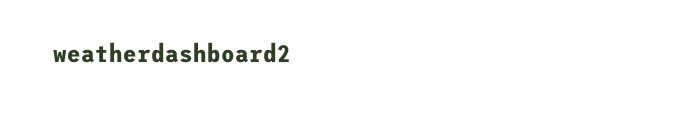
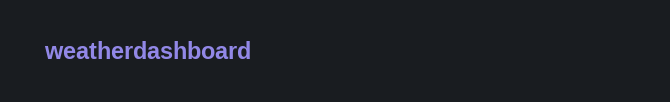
[53,42,291,63] weatherdashboard2 -> [44,41,251,59] weatherdashboard

